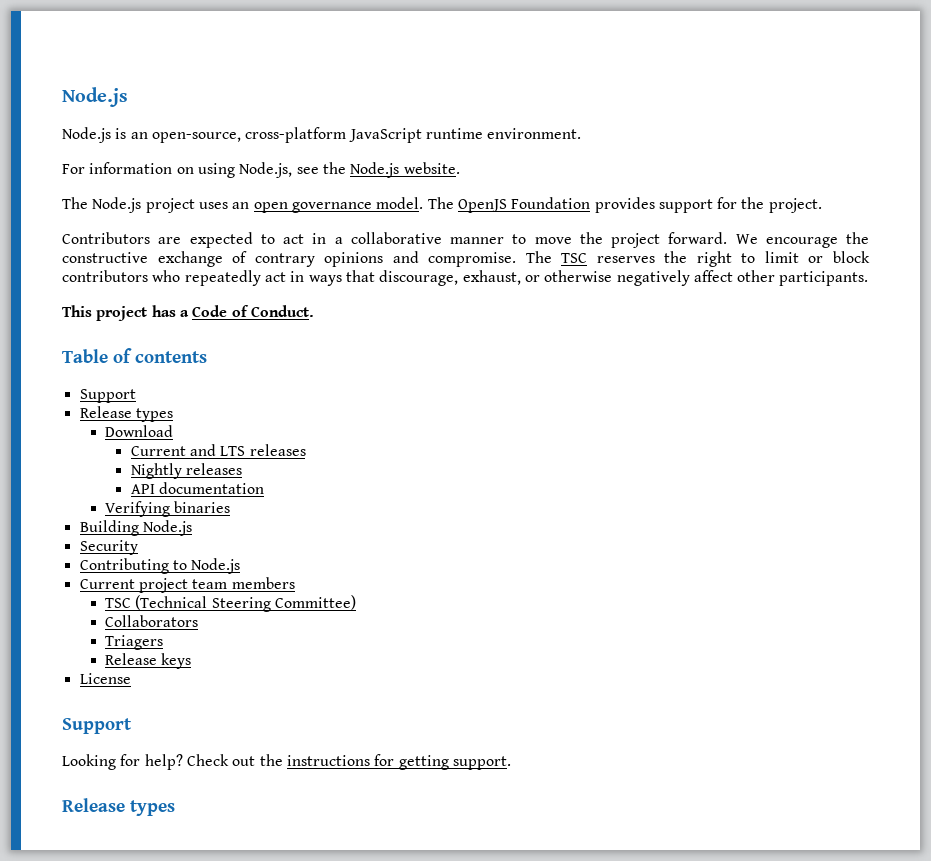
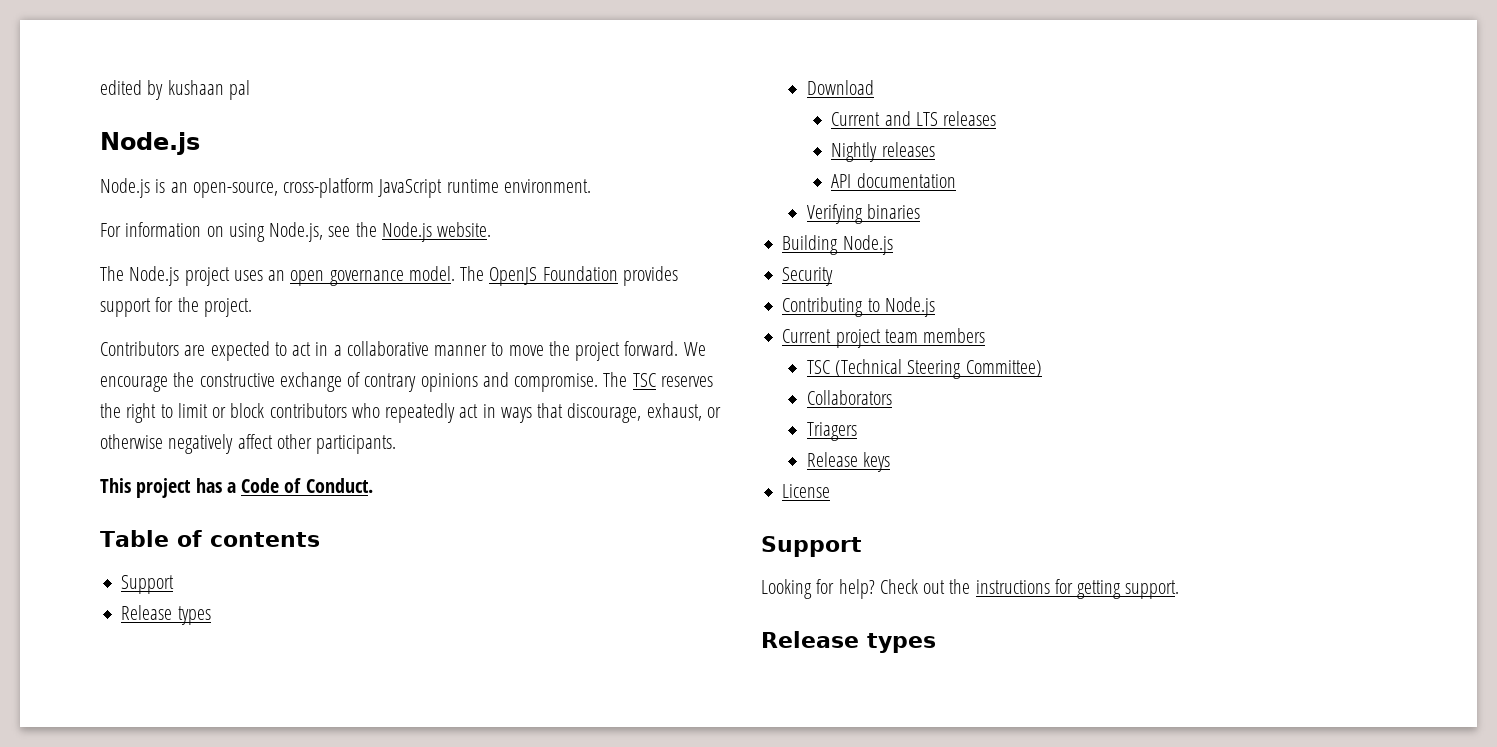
(62, 97) none -> [100,80,250,100] edited by kushaan pal //

